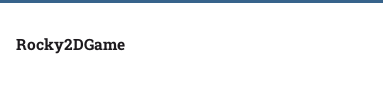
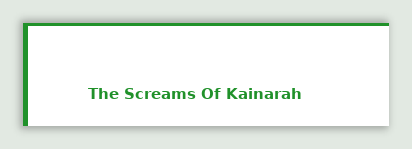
[16,38,125,54] Rocky2DGame -> [88,88,302,99] The Screams Of Kainarah

